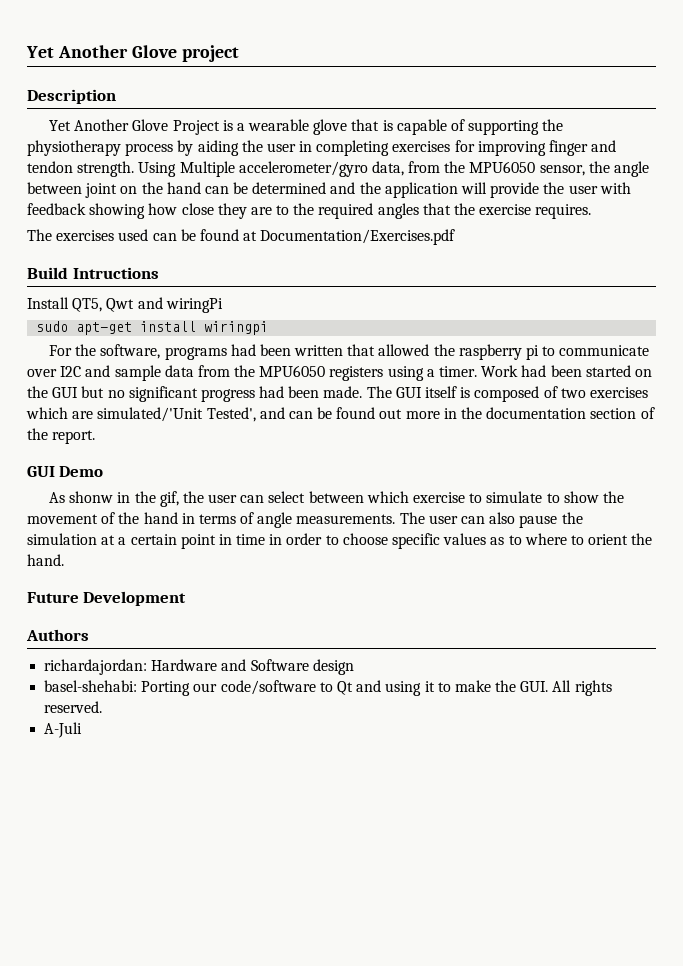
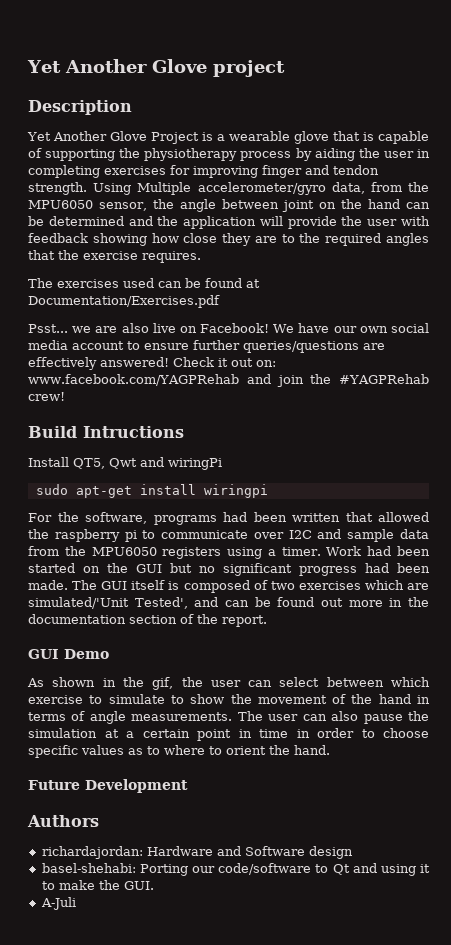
(456, 237) none -> [28,323,429,333] [28,340,385,353] [28,357,276,370] [28,374,429,387] [28,392,65,401] // Psst... we are also live on Facebook! We have our own social media account to ensure further queries/questions are effectively answered! Check it out on: www.facebook.com/YAGPRehab and join the #YAGPRehab crew!
[69,491,114,503] shonw -> [52,677,96,687] shown
[552,680,612,696] [44,701,103,713] All rights reserved. -> (154, 885) none

